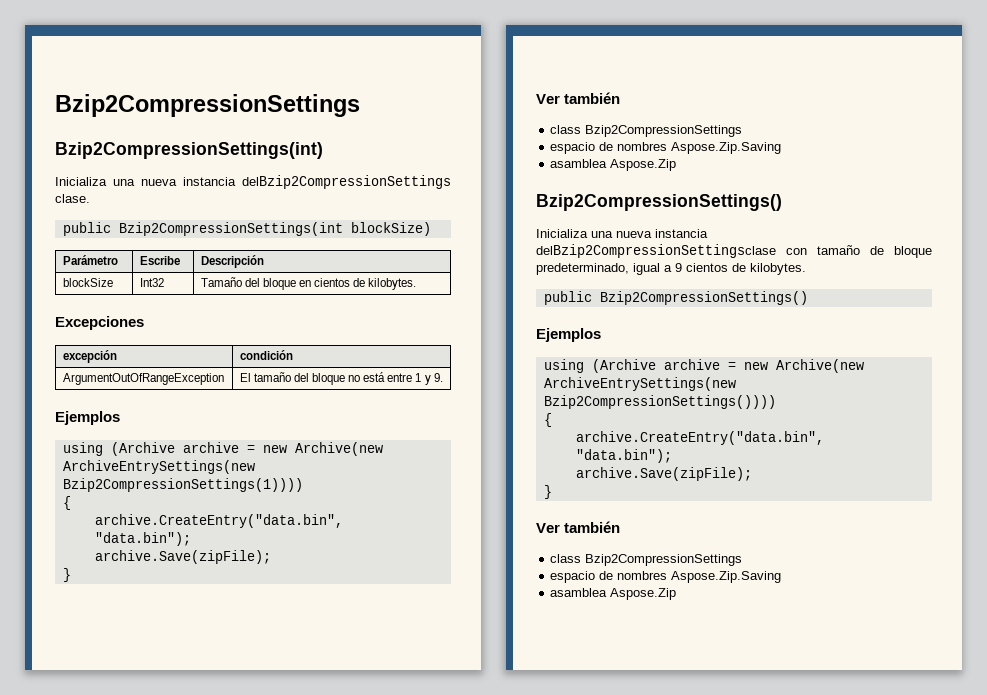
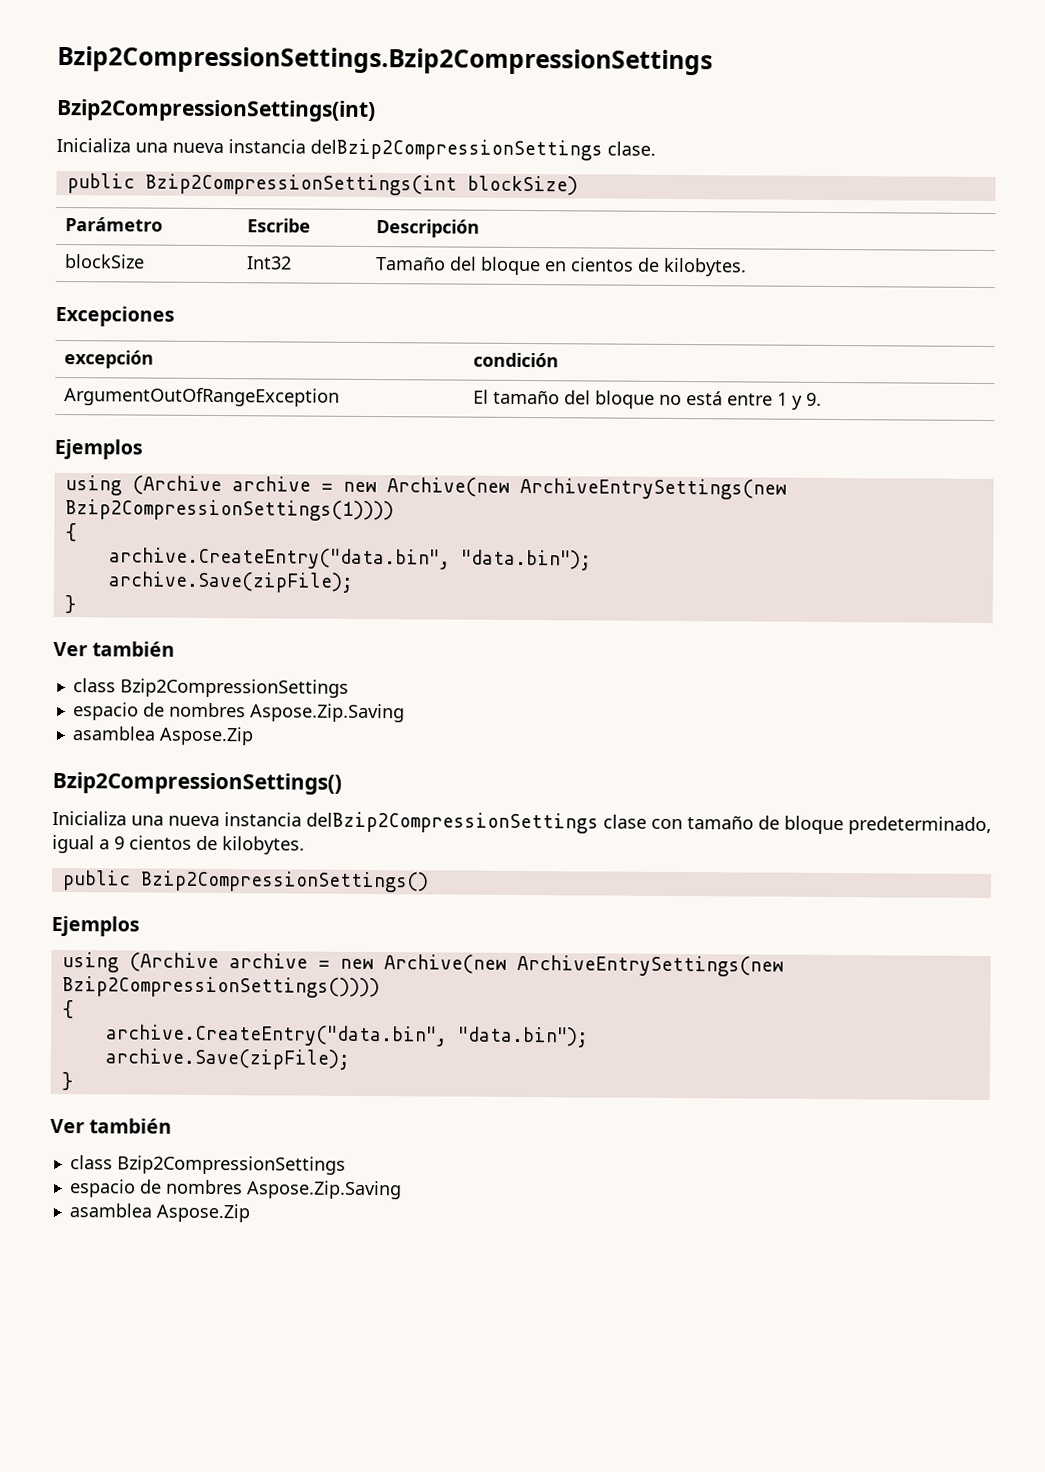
[55,94,360,117] Bzip2CompressionSettings -> [57,45,713,76] Bzip2CompressionSettings.Bzip2CompressionSettings
[536,244,776,258] delBzip2CompressionSettingsclase -> [306,811,647,834] delBzip2CompressionSettings clase

